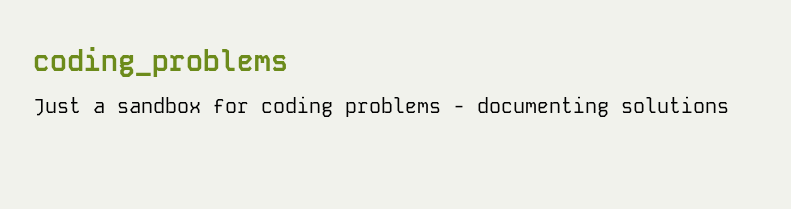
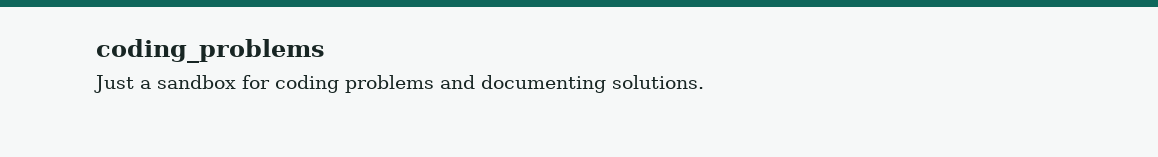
[453,96,729,117] - documenting solutions -> [440,75,704,93] and documenting solutions.

